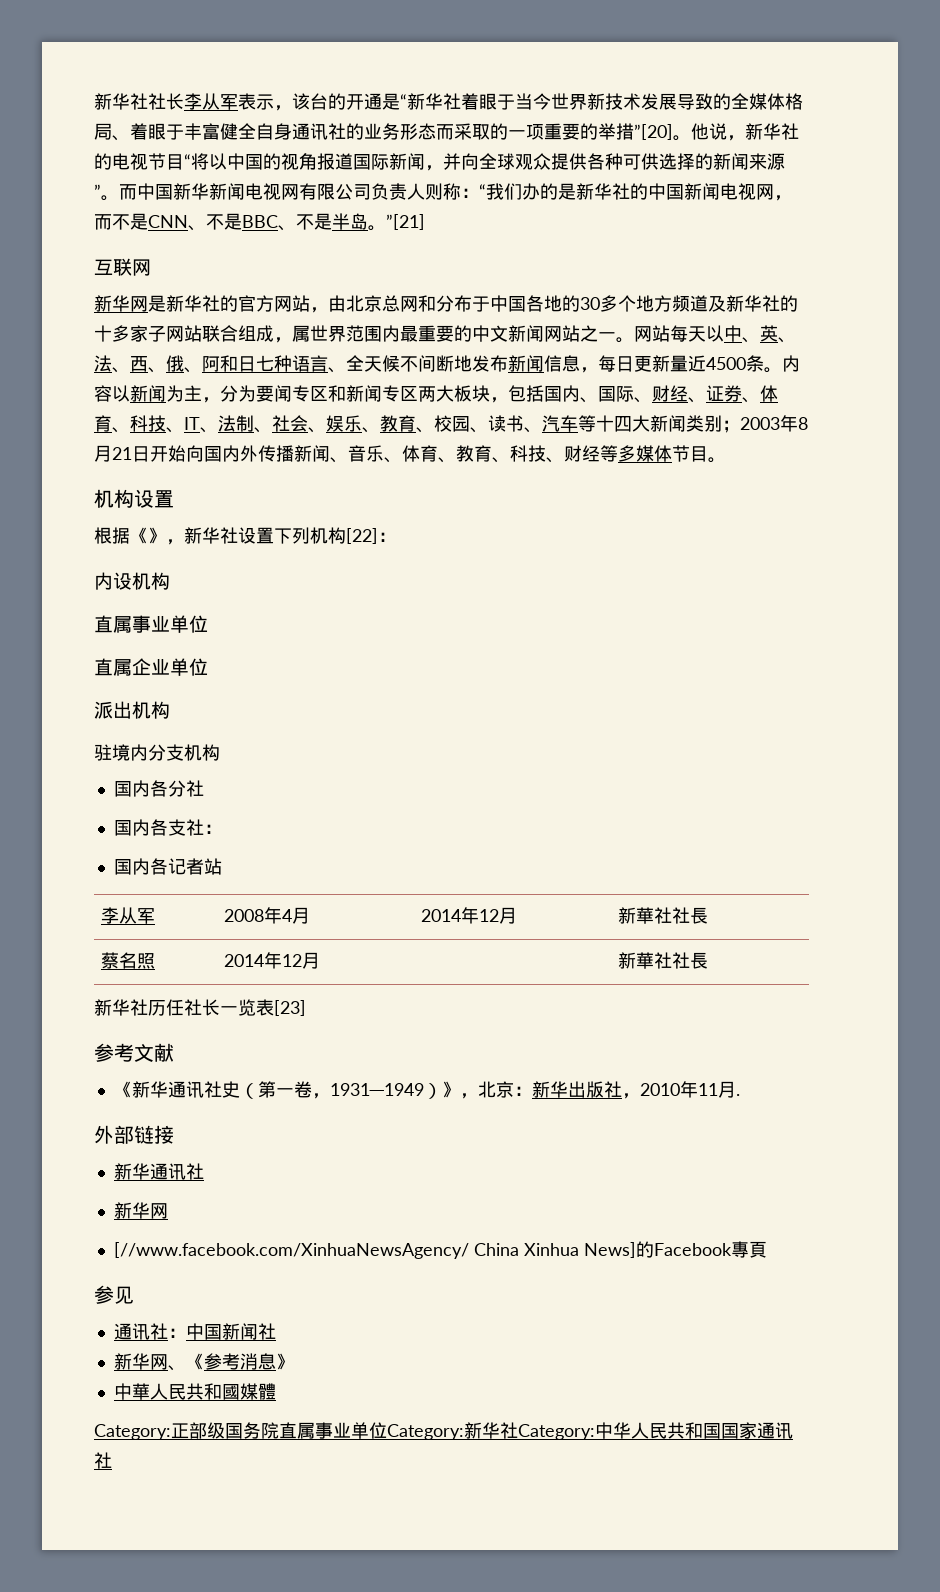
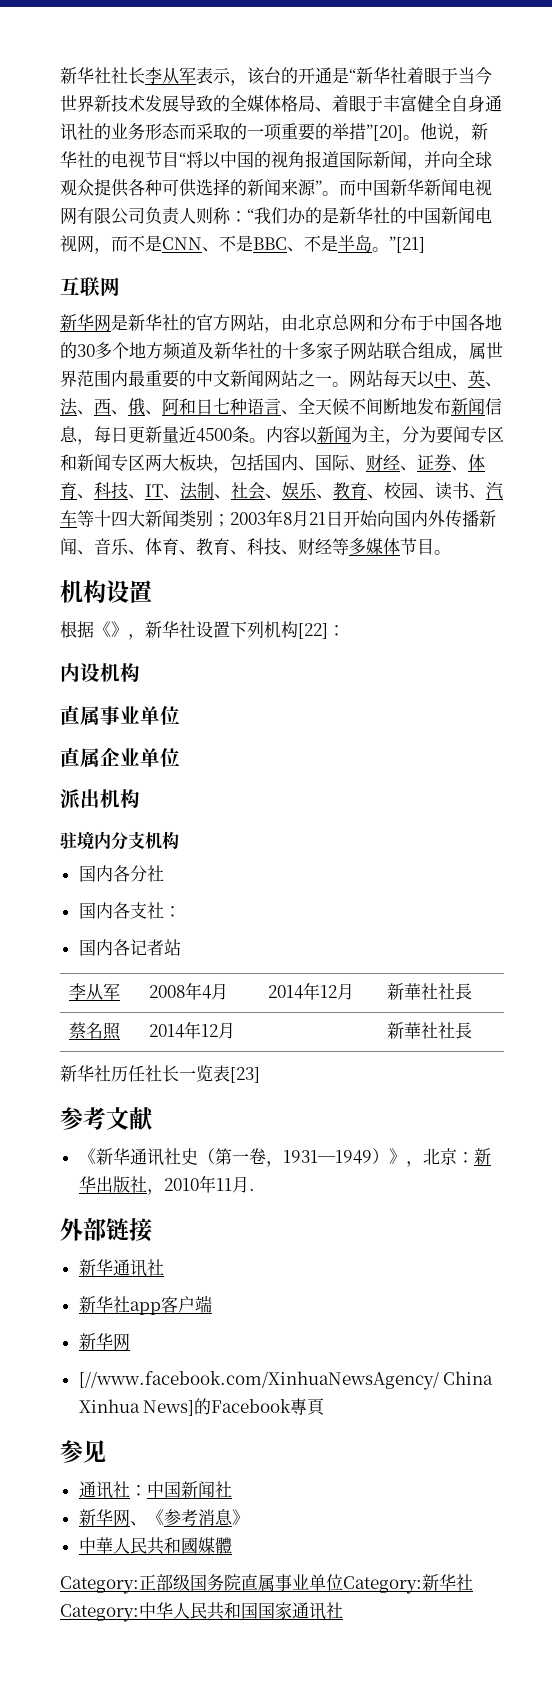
(204, 1171) none -> [78,1295,212,1315] // 新华社app客户端

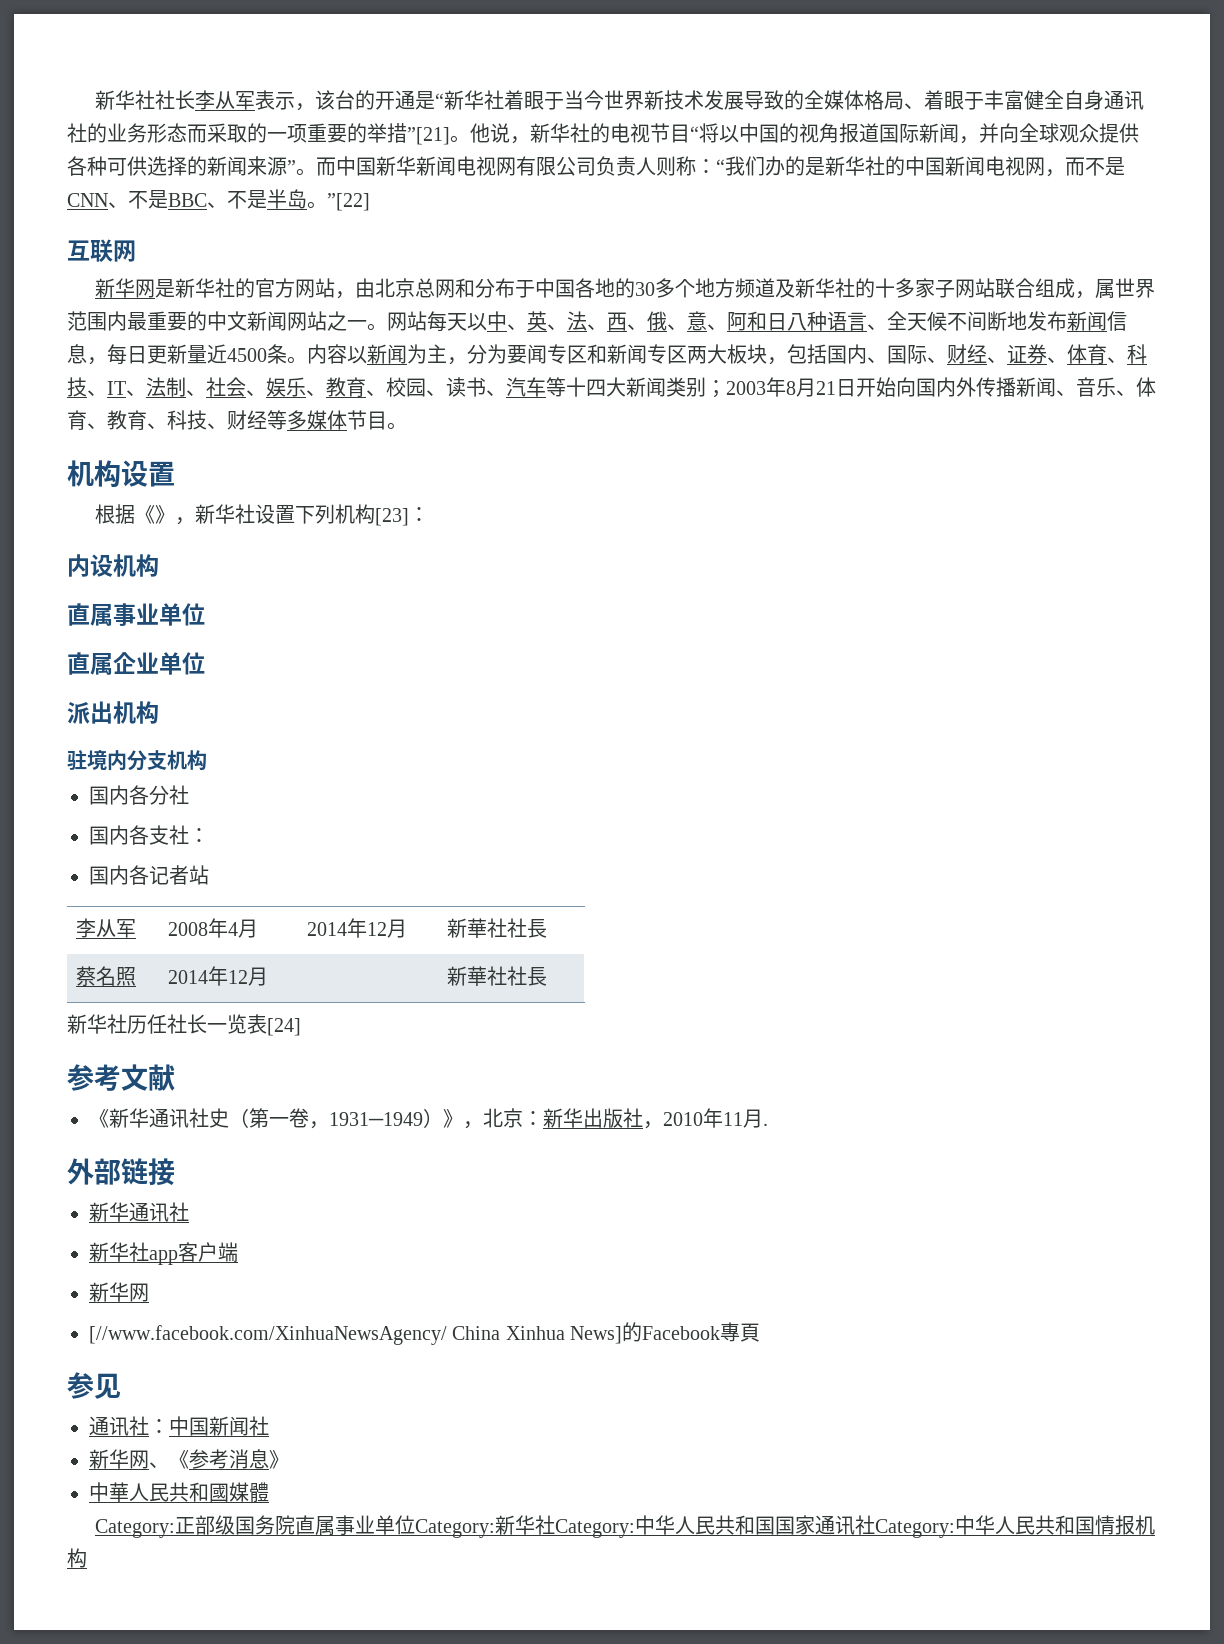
[366,124,403,141] ”[20] -> [407,127,450,145] ”[21]
[389,236,425,253] ”[21] -> [327,193,370,211] ”[22]
[162,398,230,415] 阿和日七 -> [687,311,807,331] 意、阿和日八
[298,623,328,639] [22] -> [374,508,409,526] [23]
[230,1067,260,1083] [23] -> [267,1018,301,1036] [24]
(343, 1610) none -> [874,1515,1155,1538] [67,1548,87,1568] Category:中华人民共和国情报机构

